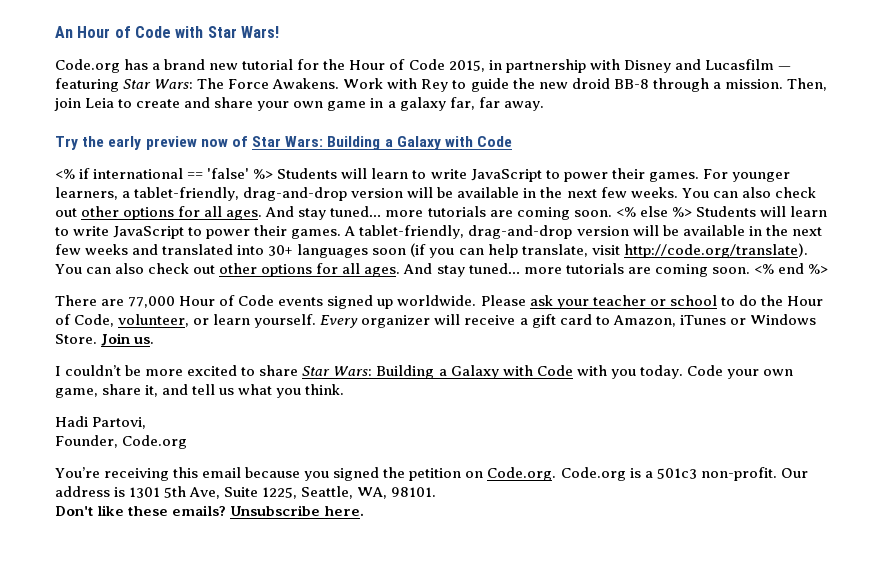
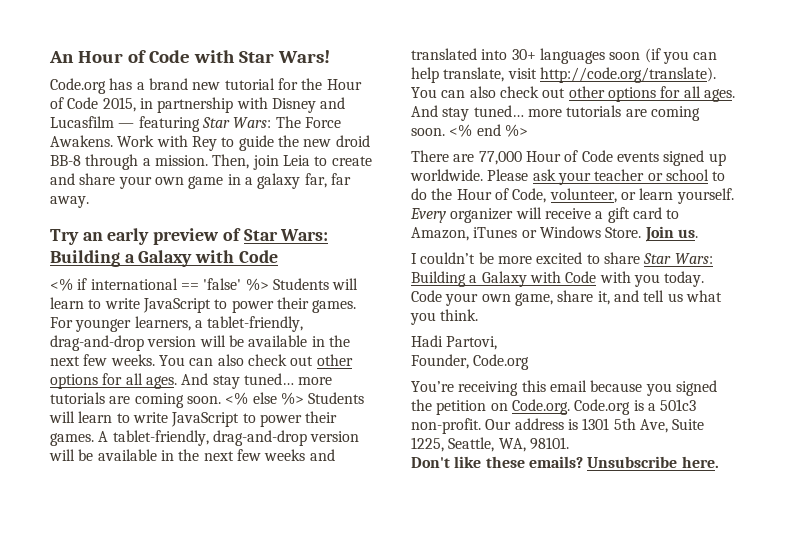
[82,136,105,147] the -> [82,232,103,241] an
[200,139,228,147] now -> (220, 236) none

